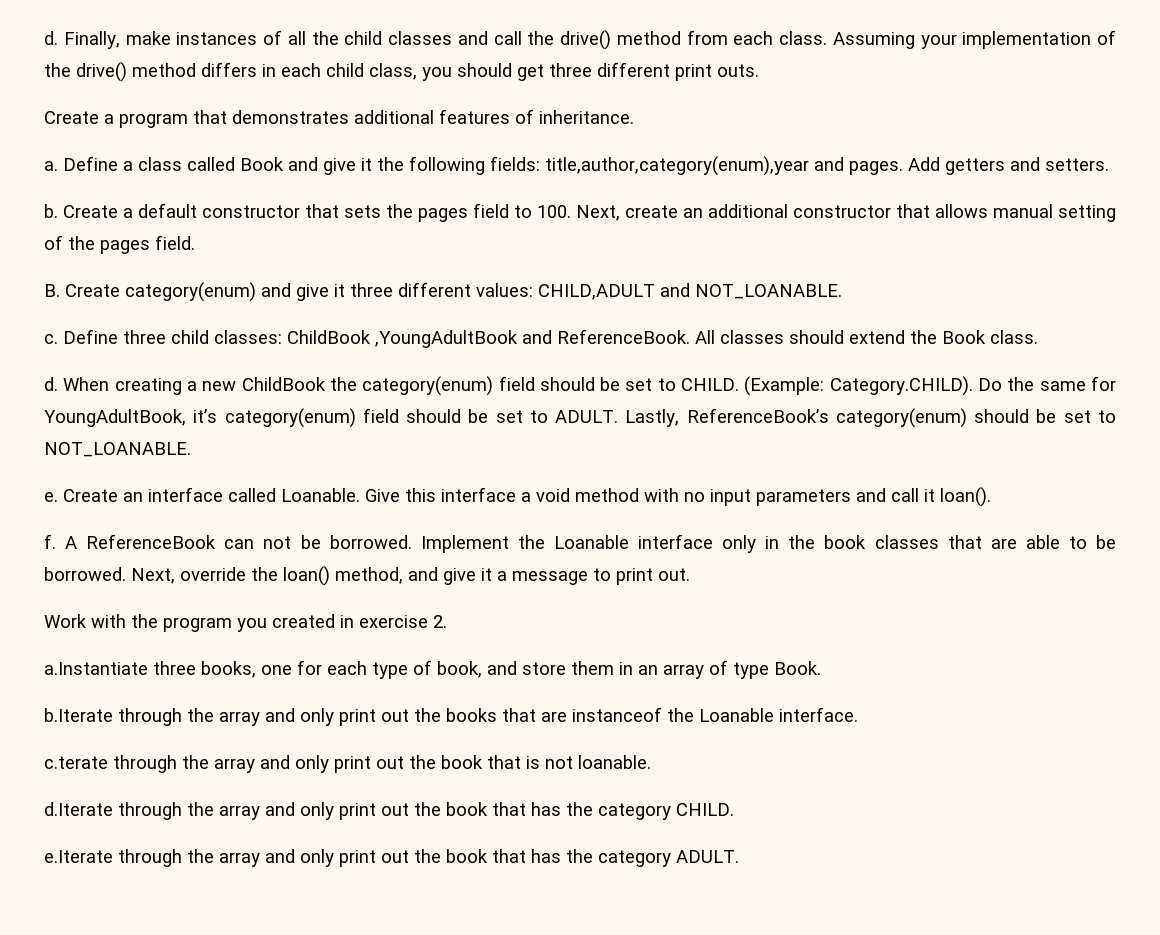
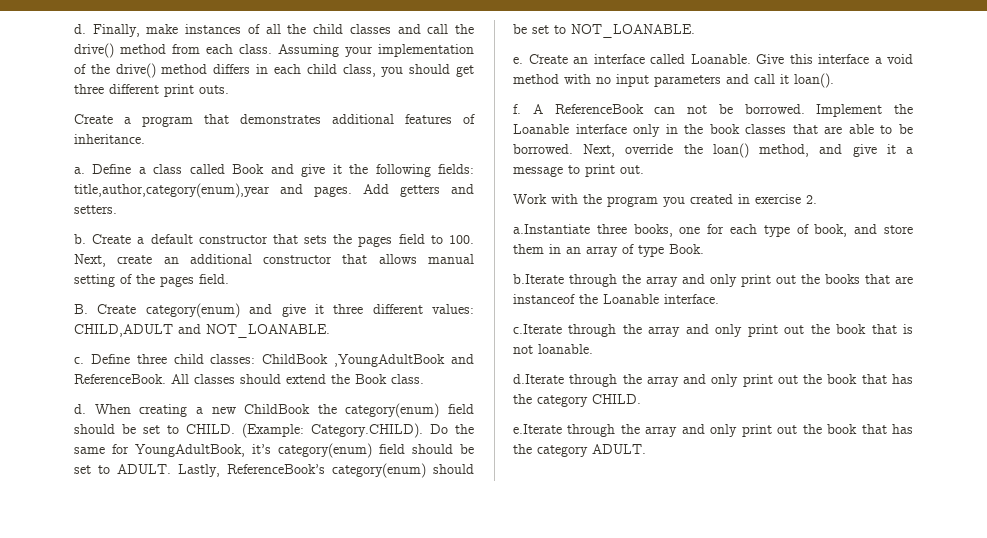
[44,756,108,769] c.terate -> [513,324,562,334] c.Iterate

